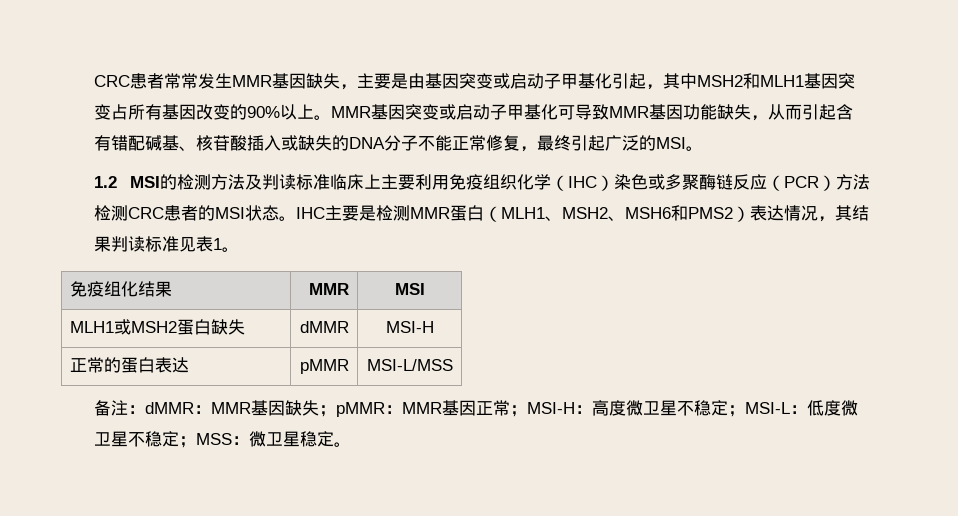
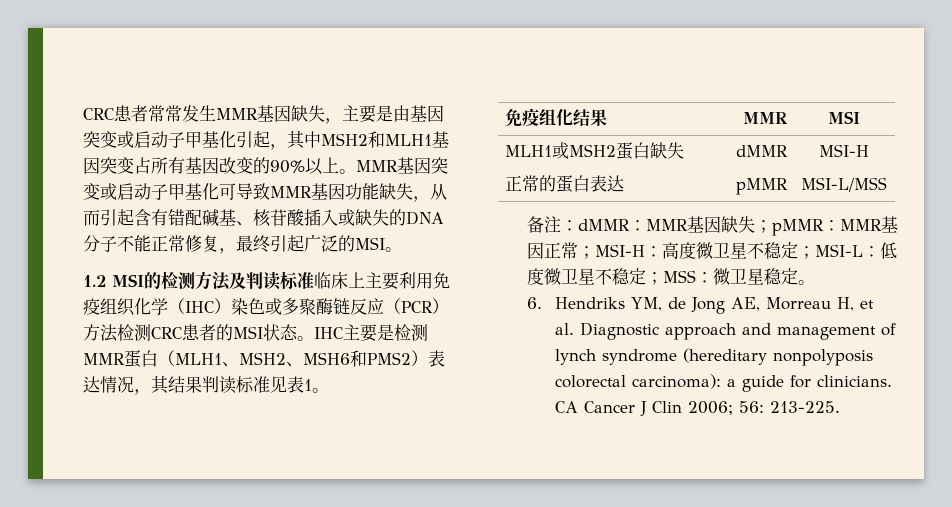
(352, 444) none -> [526,297,875,314] [555,322,897,340] [555,348,874,366] [555,374,893,392] [555,401,841,416] // 6. Hendriks YM, de Jong AE, Morreau H, et al. Diagnostic approach and management of lynch syndrome (hereditary nonpolyposis colorectal carcinoma): a guide for clinicians. CA Cancer J Clin 2006; 56: 213-225.

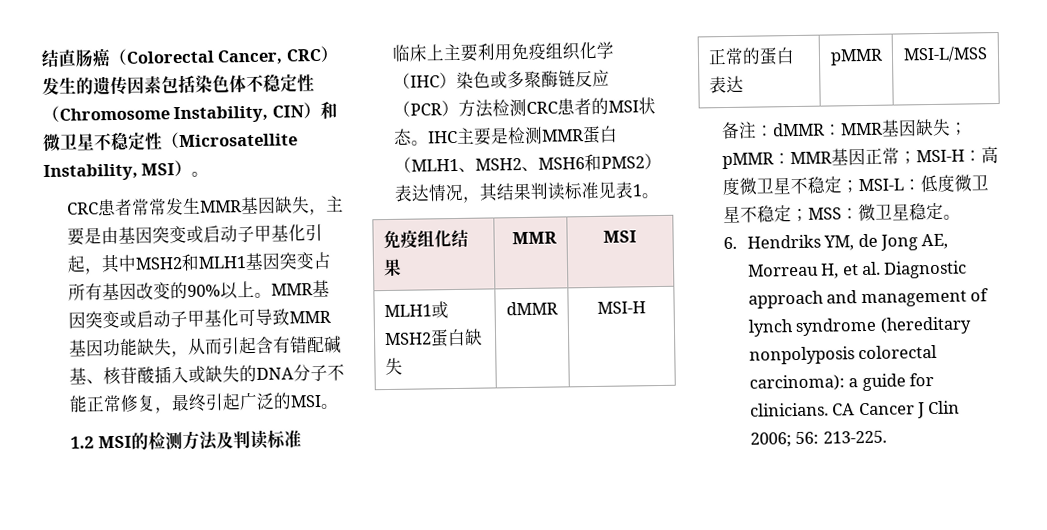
(82, 114) none -> [41,45,338,69] [42,73,315,96] [42,101,338,124] [43,131,298,153] [43,159,210,182] 结直肠癌（Colorectal Cancer, CRC）发生的遗传因素包括染色体不稳定性（Chromosome Instability, CIN）和微卫星不稳定性（Microsatellite Instability, MSI）。 //
(314, 280) none -> (302, 439) //

